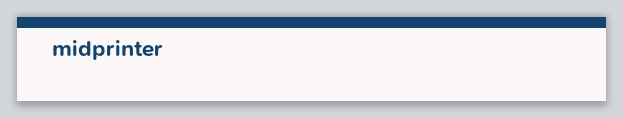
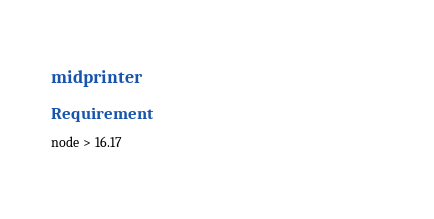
(163, 50) none -> [51,107,154,122] [51,136,122,147] // Requirement // node > 16.17

